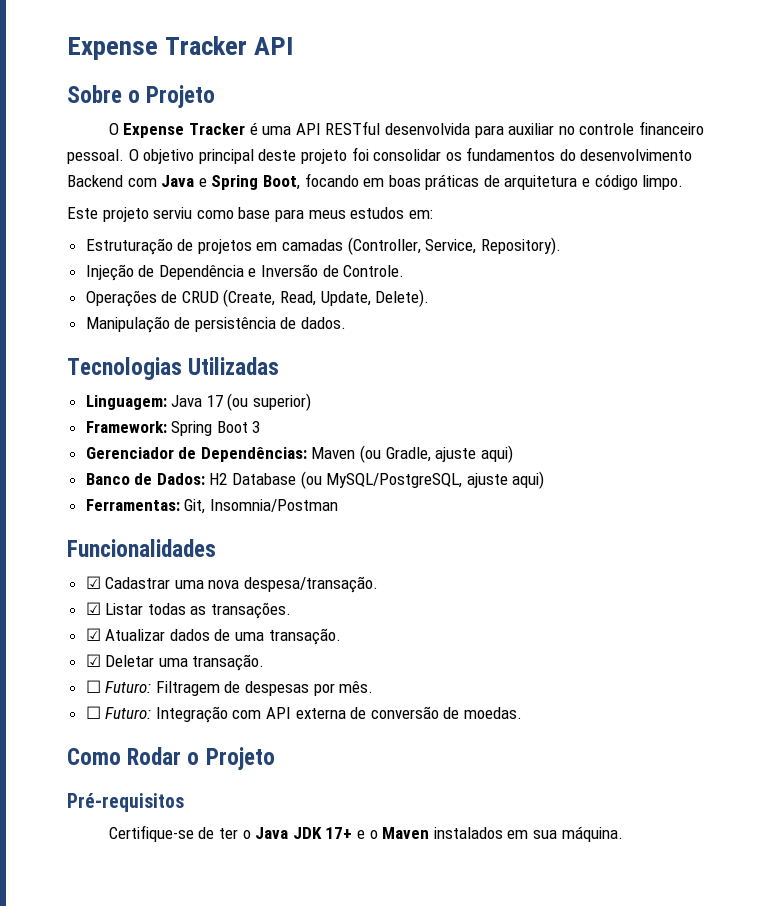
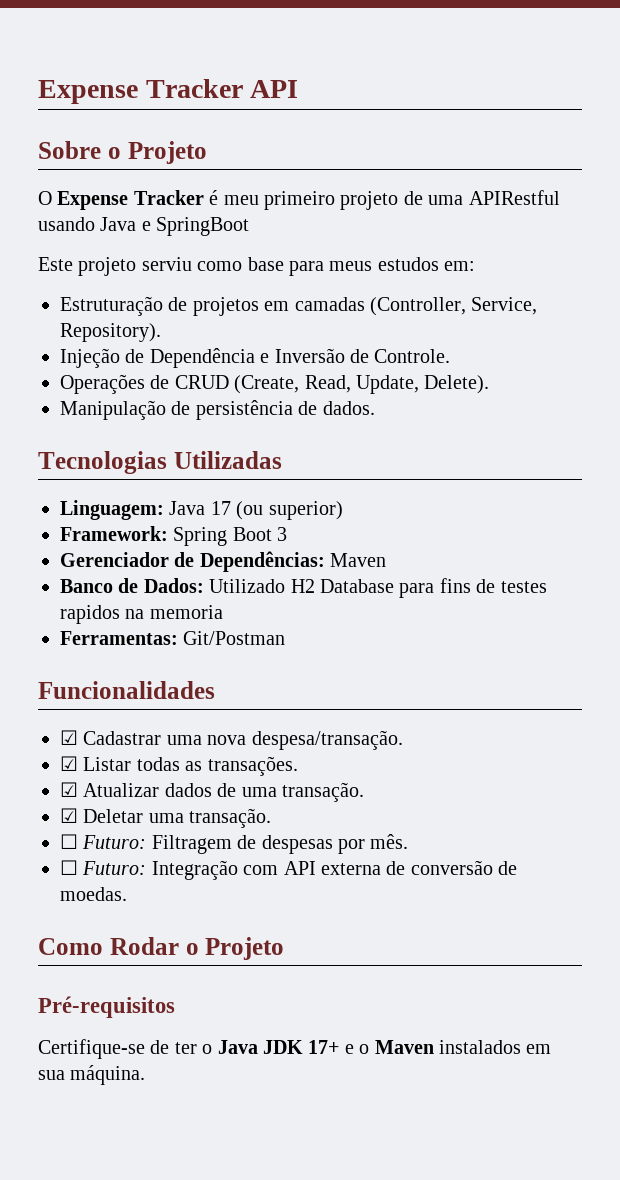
[262,121,704,138] [67,147,693,164] [67,173,684,190] uma API RESTful desenvolvida para auxiliar no controle financeiro pessoal. O objetivo principal deste projeto foi consolidar os fundamentos do desenvolvimento Backend com Java e Spring Boot, focando em boas práticas de arquitetura e código limpo. -> [223,190,560,210] [38,217,250,236] meu primeiro projeto de uma APIRestful usando Java e SpringBoot
[360,445,513,463] (ou Gradle, ajuste aqui) -> (387, 560) none
(205, 479) none -> [209,579,286,593] Utilizado
[300,471,545,489] (ou MySQL/PostgreSQL, ajuste aqui) -> [399,578,547,598] [60,605,223,624] para fins de testes rapidos na memoria
[184,499,338,514] Git, Insomnia/Postman -> [183,631,286,645] Git/Postman

